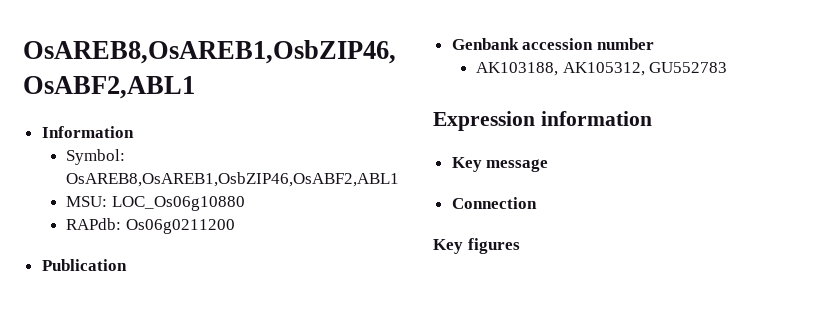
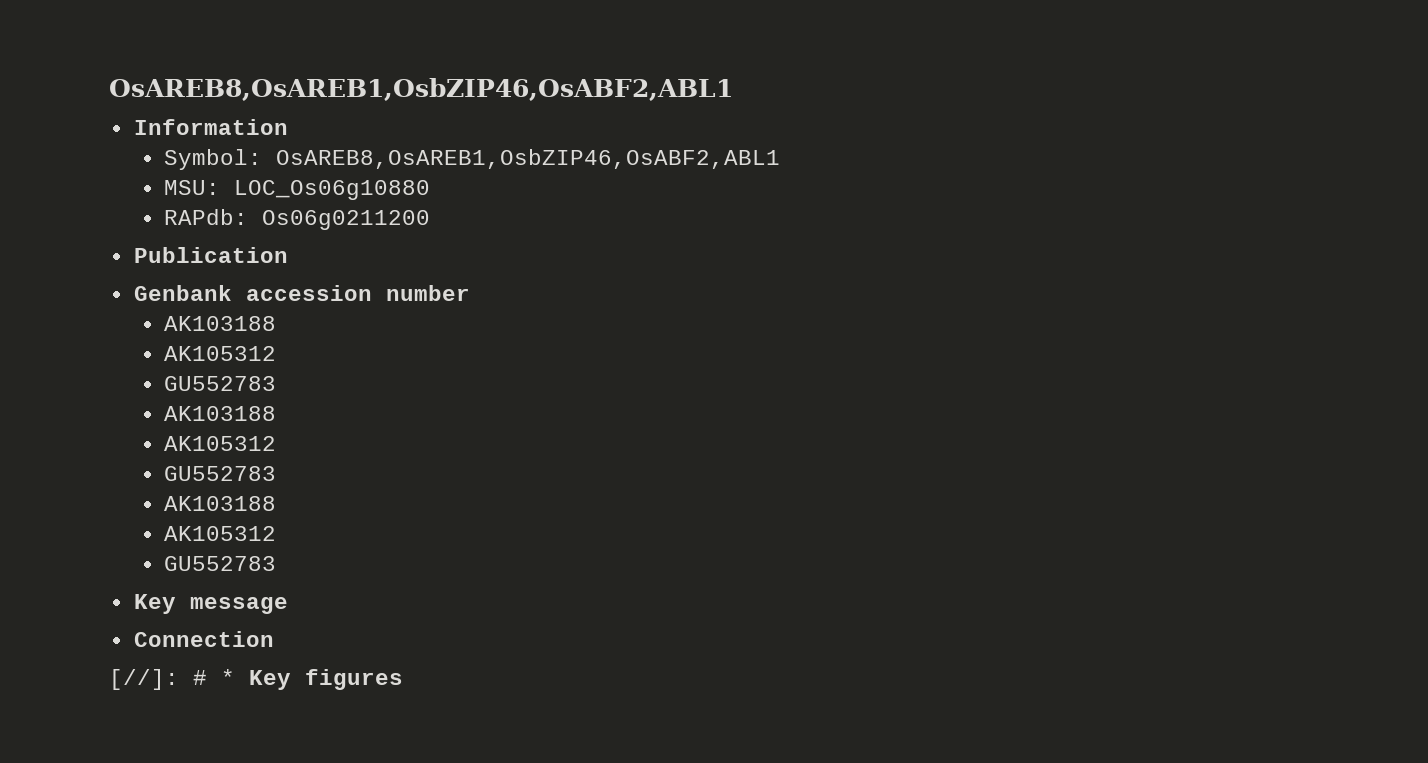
[476,62,728,76] [433,111,652,131] AK103188, AK105312, GU552783 // Expression information -> [164,316,277,331] [164,346,277,361] [164,376,277,391] [164,406,277,421] [164,436,277,451] [164,466,277,481] [164,496,277,511] [164,526,277,541] [164,556,277,571] AK103188 // AK105312 // GU552783 // AK103188 // AK105312 // GU552783 // AK103188 // AK105312 // GU552783
(537, 203) none -> [109,669,235,690] [//]: # *

